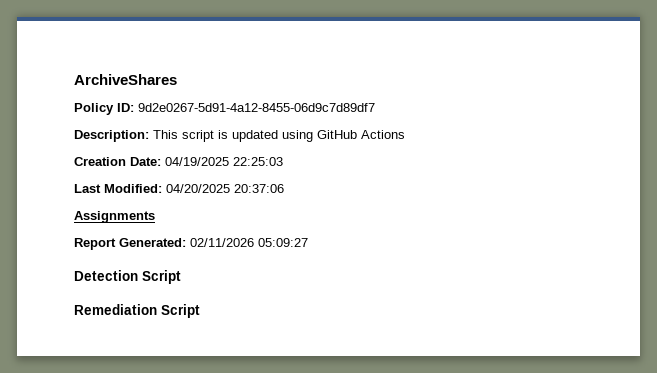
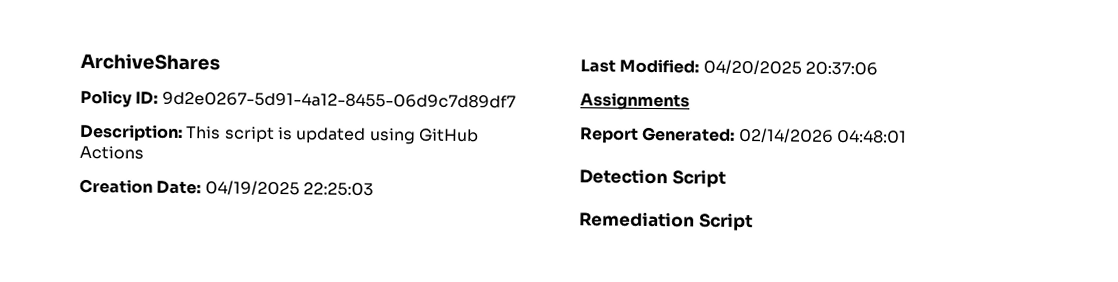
[190,238,308,247] 02/11/2026 05:09:27 -> [738,127,907,144] 02/14/2026 04:48:01

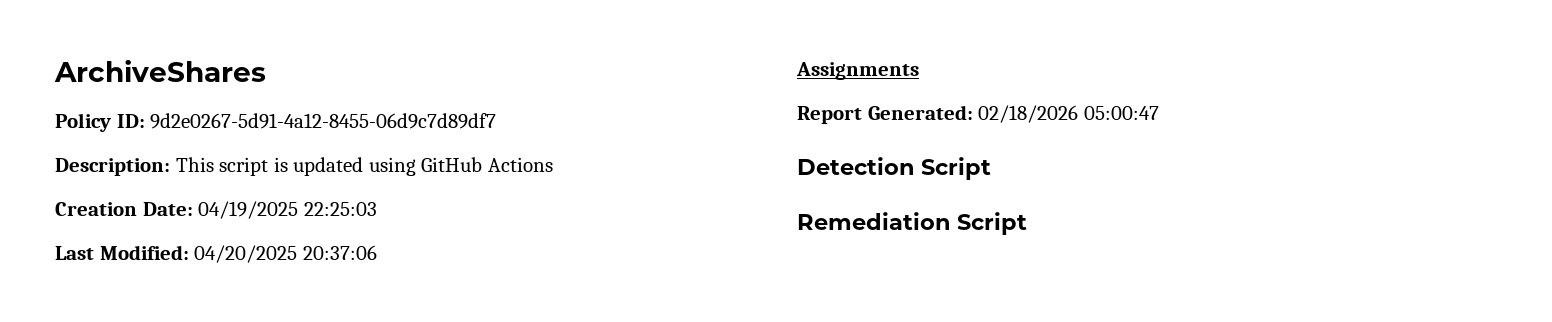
[738,127,907,144] 02/14/2026 04:48:01 -> [978,105,1159,123] 02/18/2026 05:00:47

